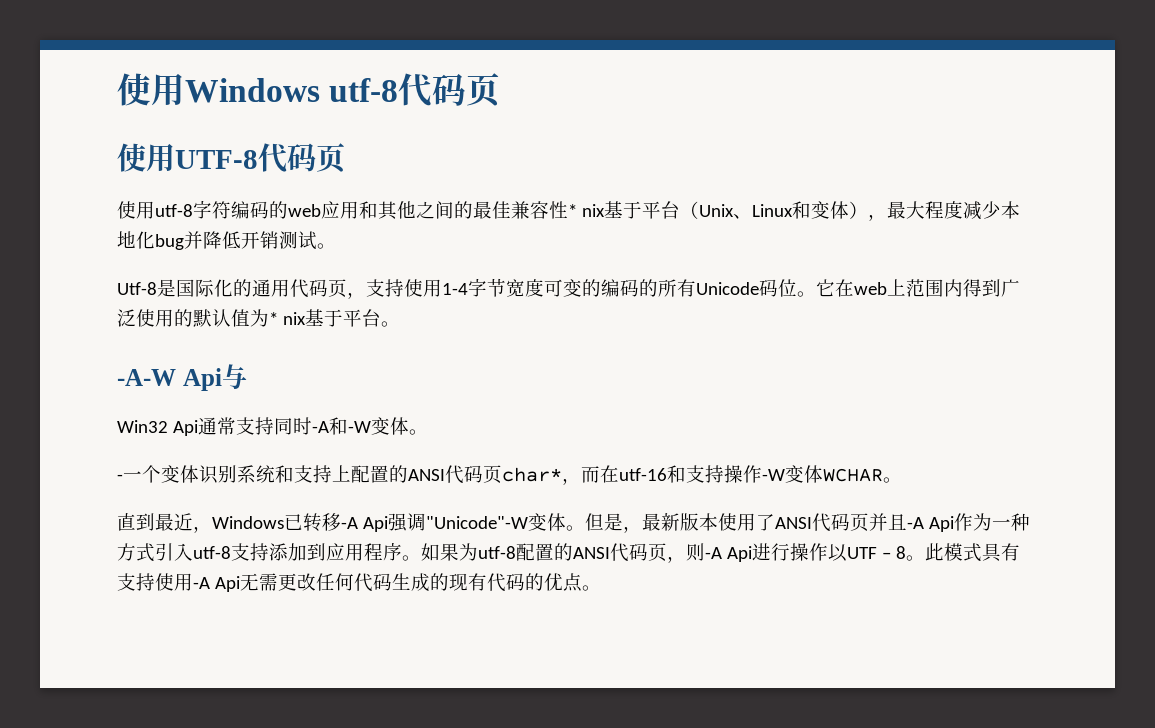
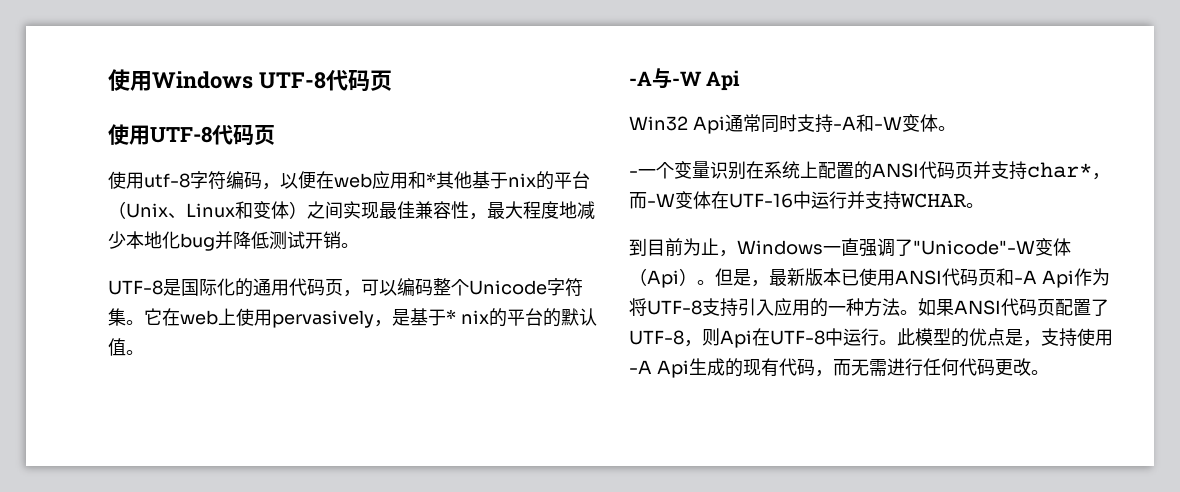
[329,78,399,102] utf-8 -> [258,72,326,89] UTF-8
[269,201,288,219] 的 -> [262,171,334,190] ，以便在
[378,201,642,220] 其他之间的最佳兼容性* nix基于 -> [426,171,554,190] *其他基于nix的
(868, 210) none -> [307,201,469,219] 之间实现最佳兼容性
(963, 210) none -> [559,201,577,219] 地
[241,231,336,250] [117,282,157,295] 开销测试。 // Utf-8 -> [269,231,359,250] [108,280,163,295] 测试开销。 // UTF-8
[366,278,1020,297] [117,309,400,327] [117,364,247,391] 支持使用1-4字节宽度可变的编码的所有Unicode码位。它在web上范围内得到广泛使用的默认值为* nix基于平台。 // -A-W Api与 -> [361,278,583,297] [108,308,597,328] [108,338,144,356] [629,68,741,91] 可以编码整个Unicode字符集。它在web上使用pervasively，是基于* nix的平台的默认值。 // -A与-W Api
[235,417,312,435] 支持同时 -> [760,114,833,133] 同时支持
[180,465,332,484] 体识别系统和支持 -> [692,161,800,180] 量识别在系统
(502, 474) none -> [973,161,1027,180] 并支持
[600,465,902,483] [117,513,566,533] 在utf-16和支持操作-W变体WCHAR。 // 直到最近，Windows已转移-A Api强调"Unicode"-W变体 -> [647,191,984,210] [629,238,1071,257] [629,268,697,288] -W变体在UTF-16中运行并支持WCHAR。 // 到目前为止，Windows一直强调了"Unicode"-W变体（Api）
[717,513,907,532] 使用了ANSI代码页并且 -> [841,268,1014,286] 已使用ANSI代码页和
[991,513,1030,531] [117,543,1020,563] [117,573,582,592] 一种方式引入utf-8支持添加到应用程序。如果为utf-8配置的ANSI代码页，则-A Api进行操作以UTF – 8。此模式具有支持使用-A Api无需更改任何代码生成的现有代码的优点 -> [629,298,1109,317] [629,328,1113,348] [629,358,1031,378] 将UTF-8支持引入应用的一种方法。如果ANSI代码页配置了UTF-8，则Api在UTF-8中运行。此模型的优点是，支持使用-A Api生成的现有代码，而无需进行任何代码更改

